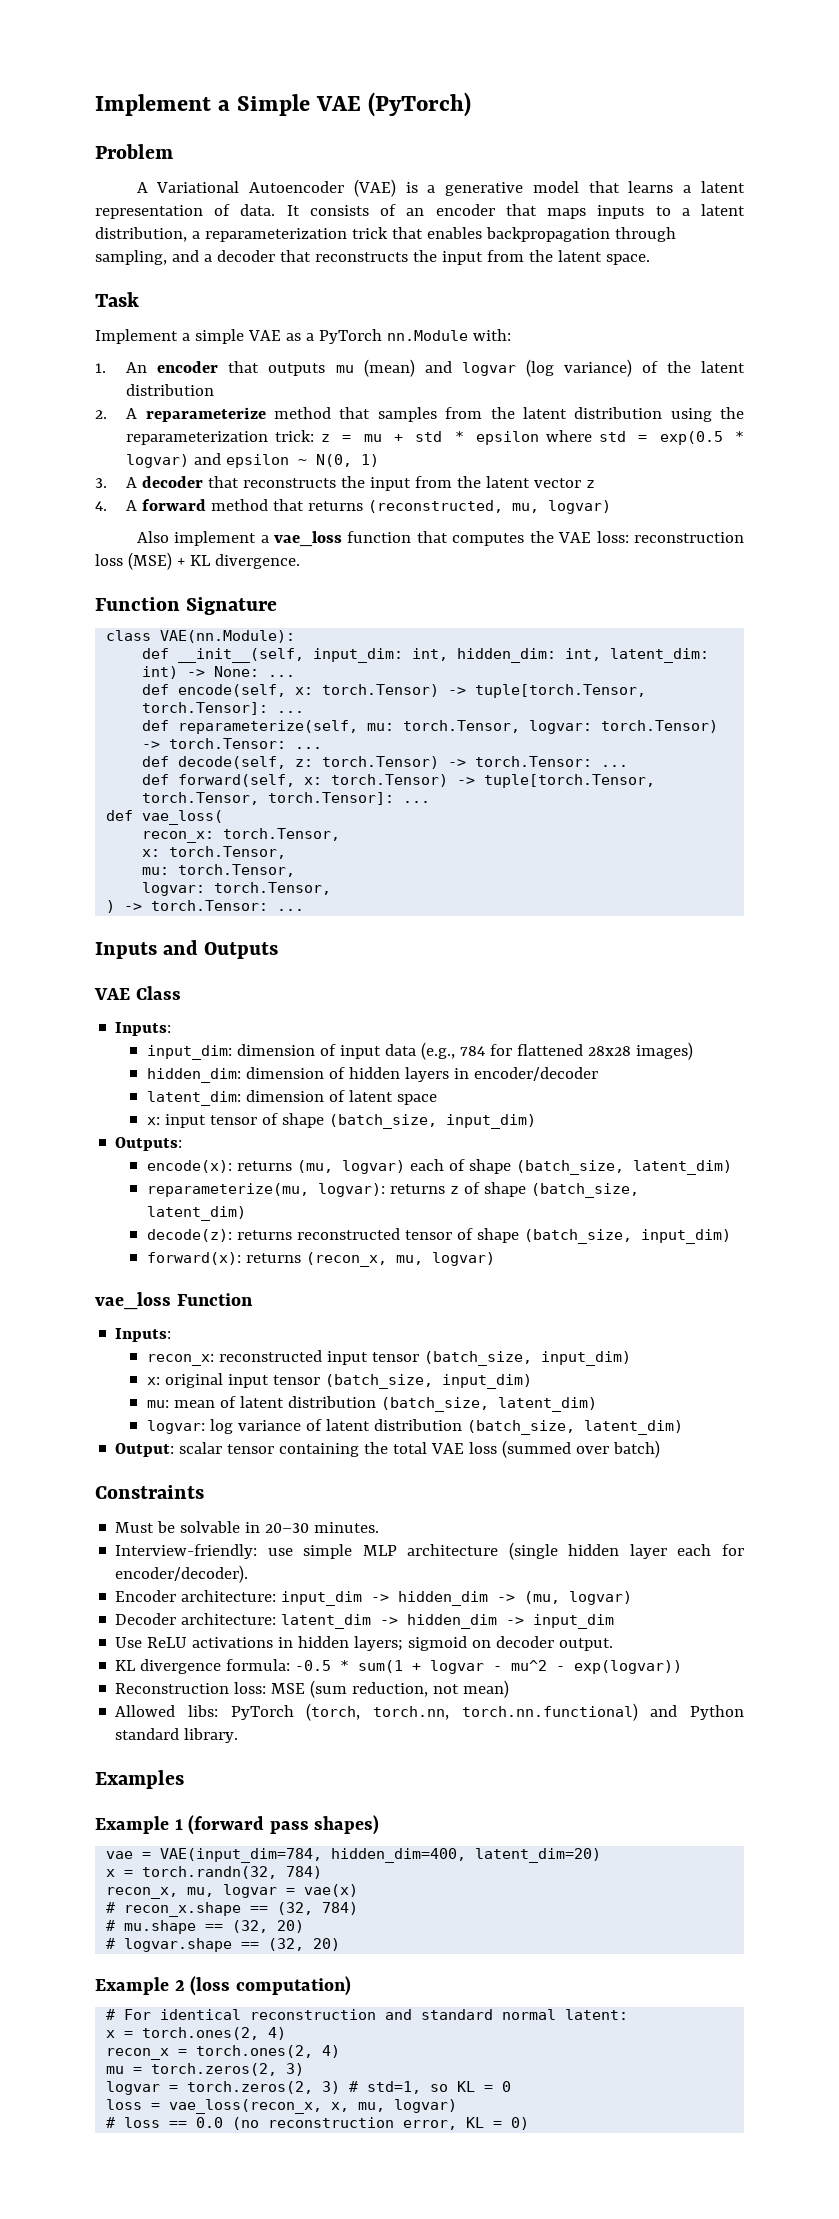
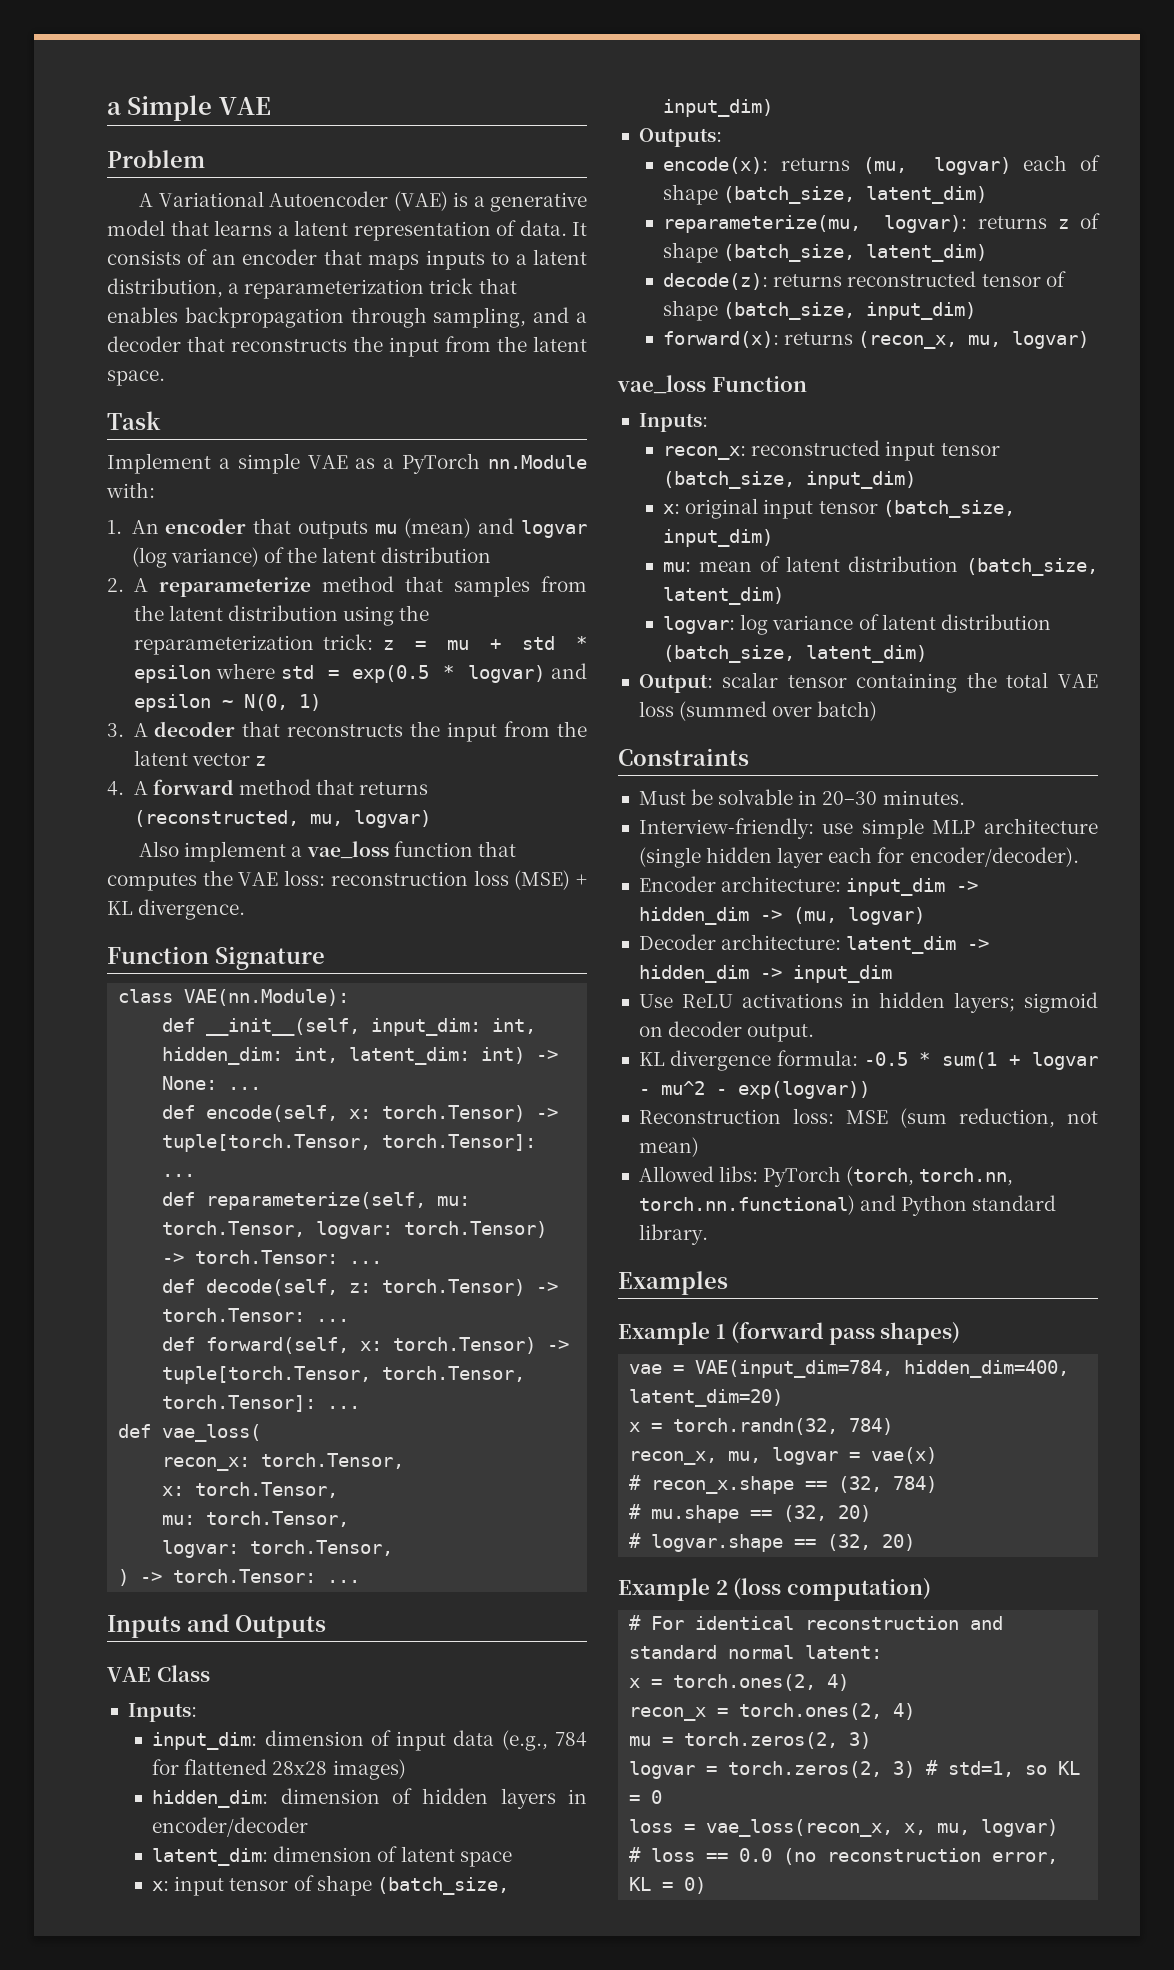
[95,94,211,116] Implement -> (107, 108) none
[368,92,472,117] (PyTorch) -> (271, 106) none

